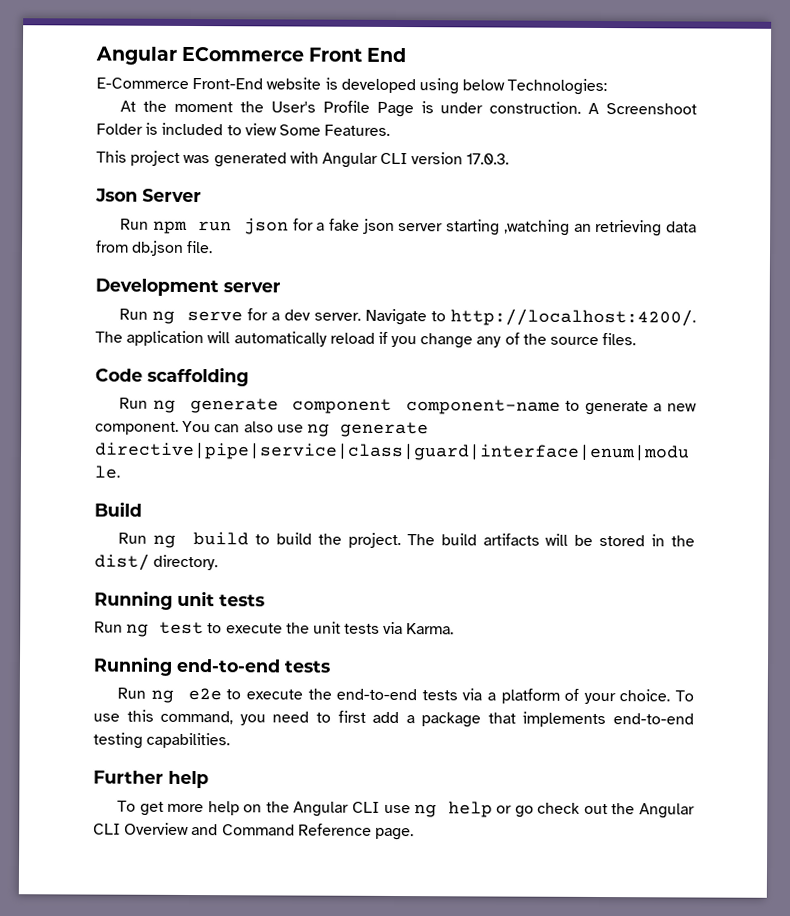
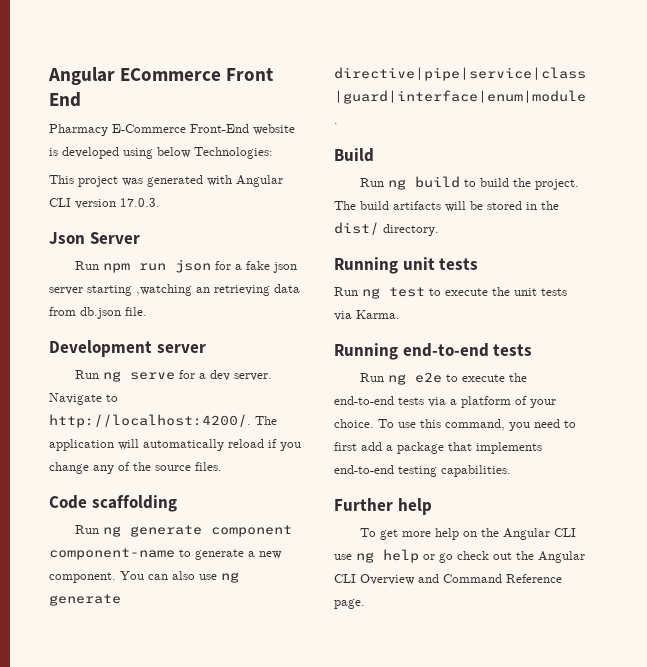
(408, 55) none -> [49,124,108,136] Pharmacy
[120,100,697,118] [96,122,391,136] // At the moment the User's Profile Page is under construction. A Screenshoot Folder is included to view Some Features. -> (273, 153) none

